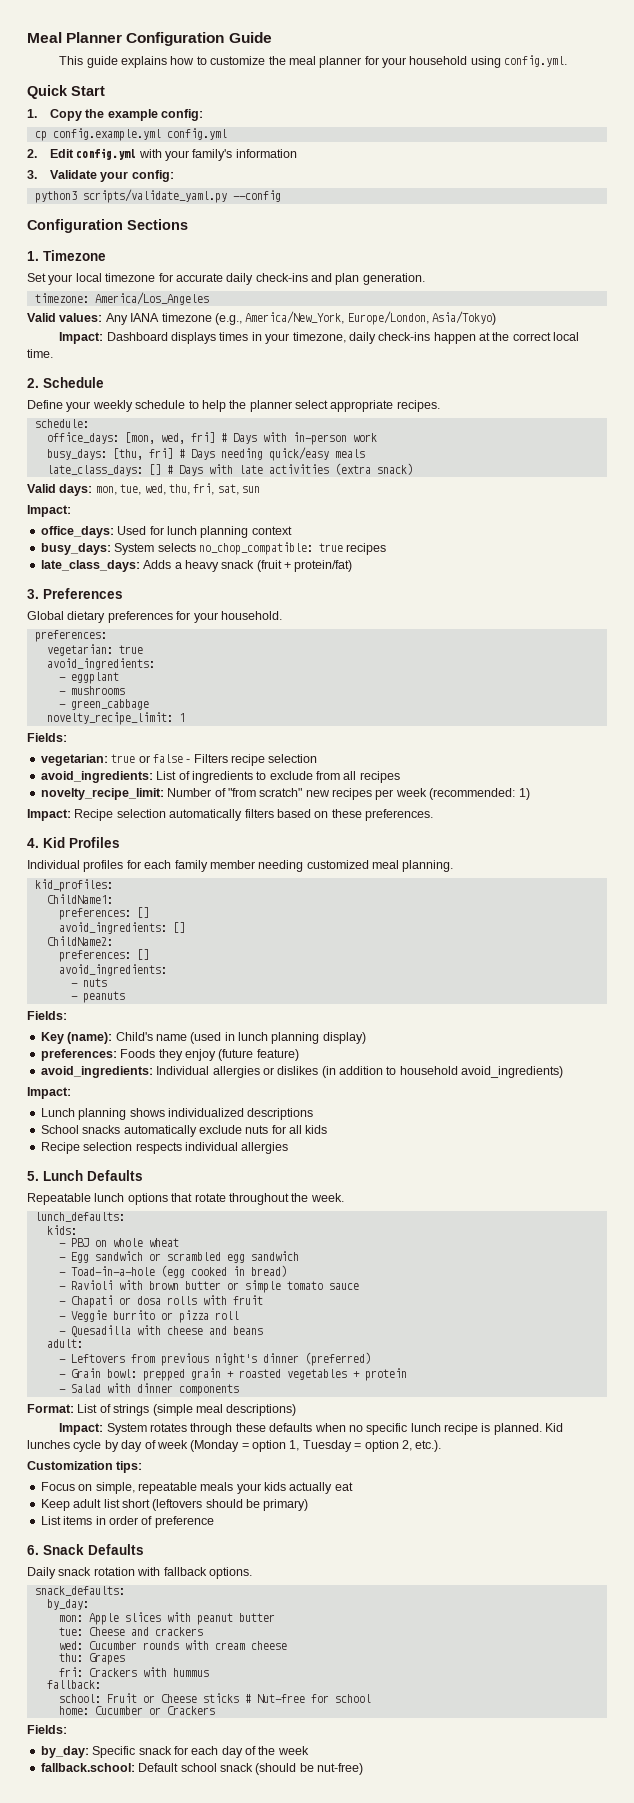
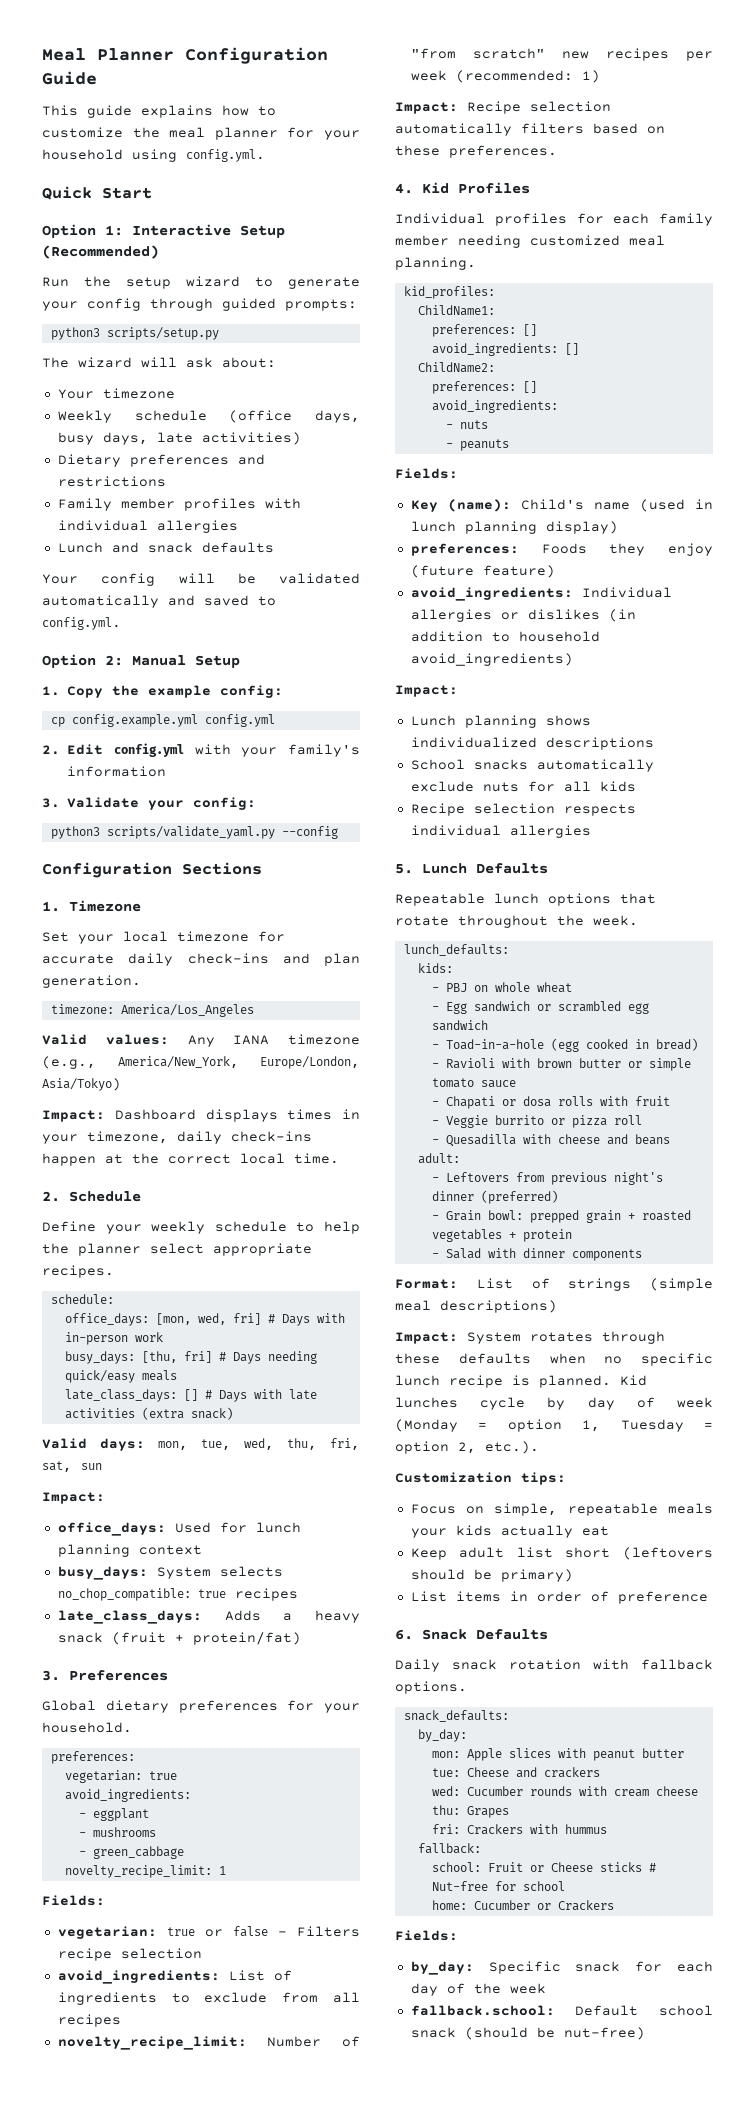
(105, 91) none -> [42,224,285,238] [42,245,159,259] [42,276,360,289] [42,298,357,311] [50,327,219,340] [42,357,276,368] [57,388,175,399] [57,410,360,423] [57,432,301,445] [57,454,265,467] [57,476,166,487] [57,498,301,511] [57,520,238,533] [57,542,274,553] [42,573,360,586] [42,595,276,608] [42,617,121,630] [42,654,240,668] // Option 1: Interactive Setup (Recommended) // Run the setup wizard to generate your config through guided prompts: // python3 scripts/setup.py // The wizard will ask about: // Your timezone // Weekly schedule (office days, busy days, late activities) // Dietary preferences and restrictions // Family member profiles with individual allergies // Lunch and snack defaults // Your config will be validated automatically and saved to config.yml. // Option 2: Manual Setup

